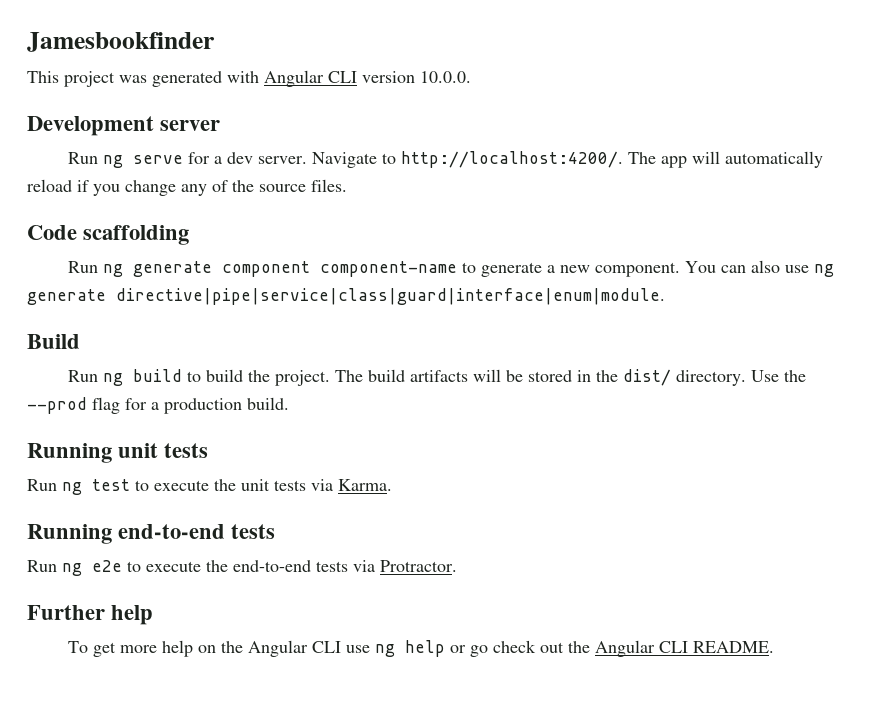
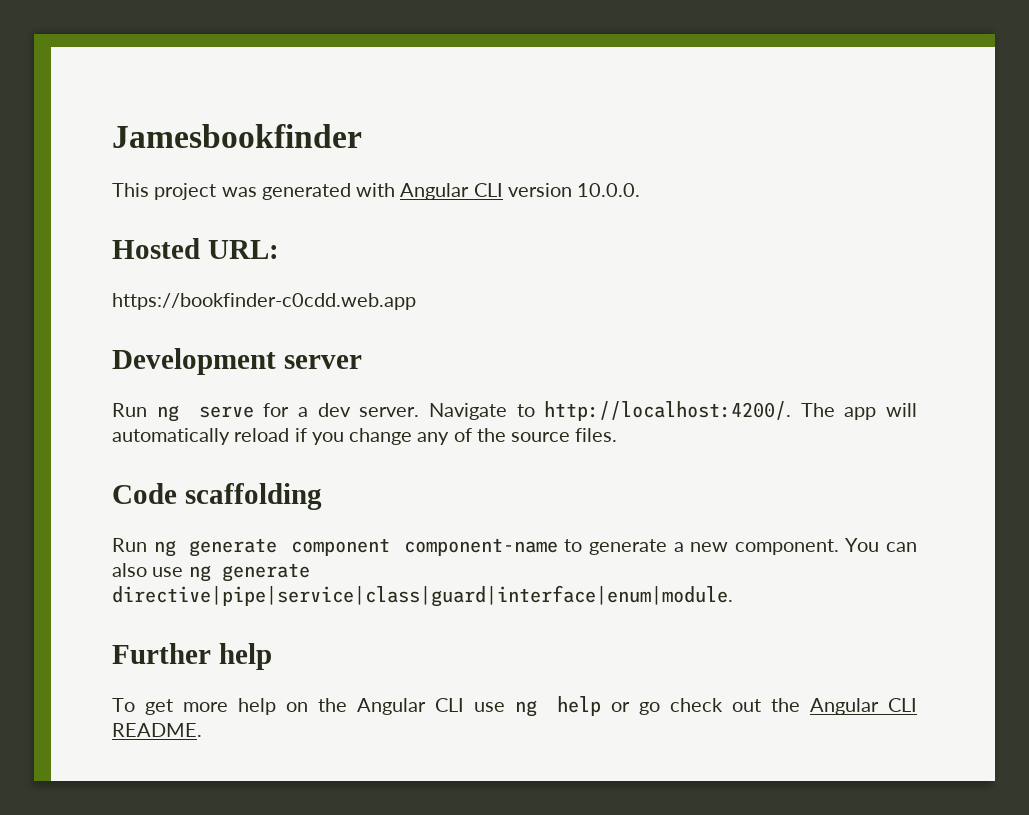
(471, 77) none -> [112,238,279,259] [112,293,416,310] // Hosted URL: // https://bookfinder-c0cdd.web.app
[27,334,80,349] [68,369,807,386] [27,397,289,414] [27,443,209,463] [27,479,392,495] [27,524,276,544] [27,560,457,576] // Build // Run ng build to build the project. The build artifacts will be stored in the dist/ directory. Use the --prod flag for a production build. // Running unit tests // Run ng test to execute the unit tests via Karma. // Running end-to-end tests // Run ng e2e to execute the end-to-end tests via Protractor. -> (733, 596) none

